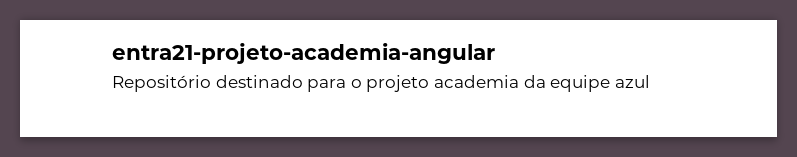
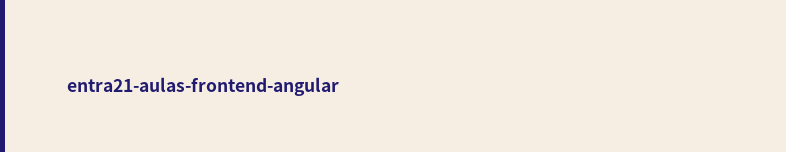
[112,43,495,64] [112,75,650,92] entra21-projeto-academia-angular // Repositório destinado para o projeto academia da equipe azul -> [67,77,339,96] entra21-aulas-frontend-angular

